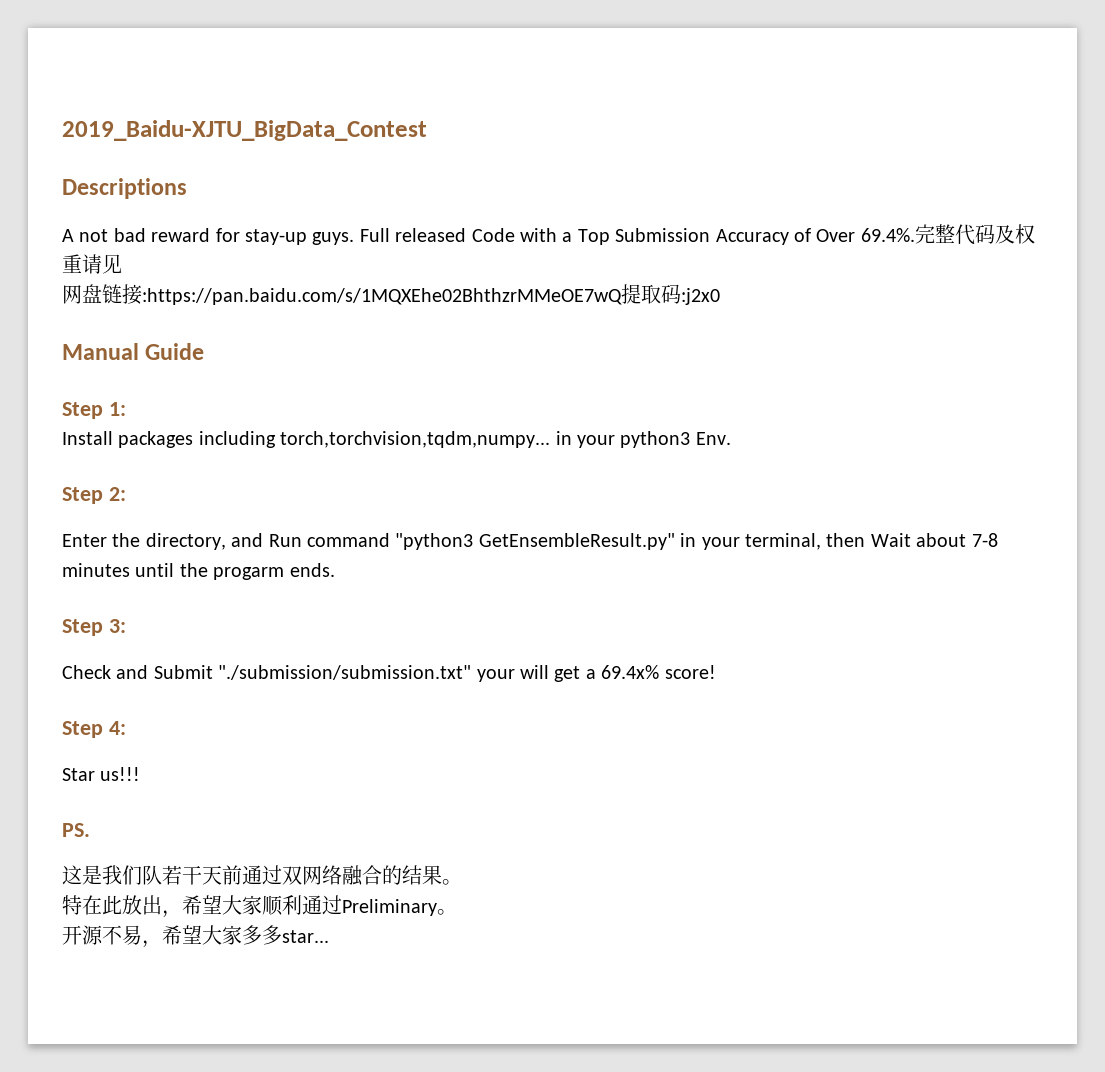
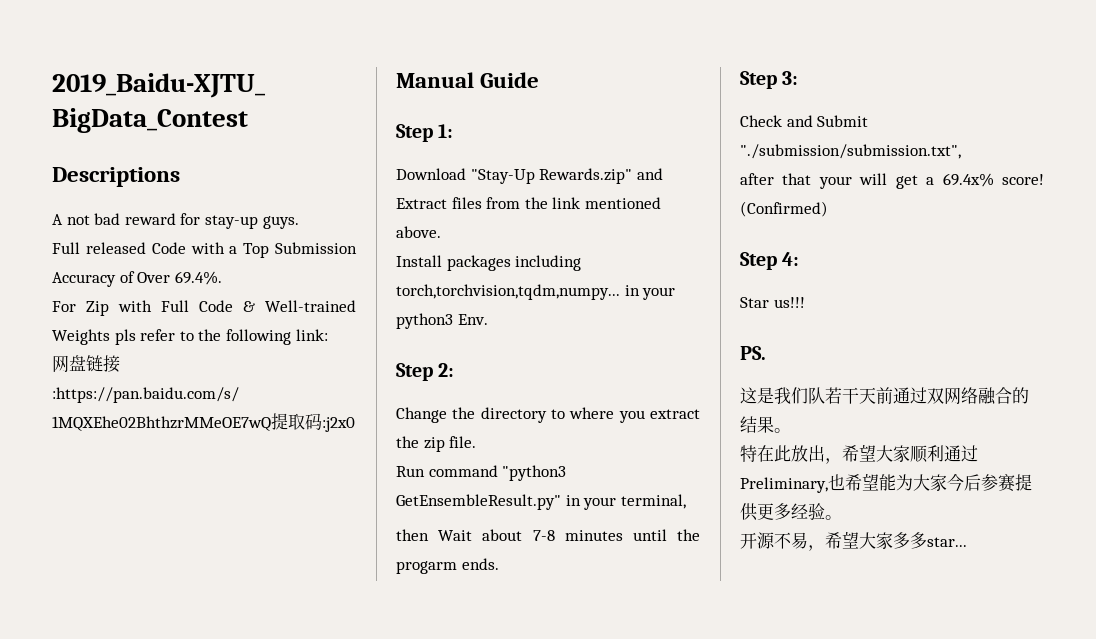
(355, 238) none -> (299, 222) //
[914,224,1035,245] [62,254,122,274] 完整代码及权重请见 -> [52,300,356,316] [52,329,328,345] // For Zip with Full Code & Well-trained Weights pls refer to the following link:
(126, 409) none -> [396,168,663,184] [396,197,661,209] [396,226,441,238] // Download "Stay-Up Rewards.zip" and Extract files from the link mentioned above.
[62,533,264,550] Enter the directory, and -> [396,407,700,423] [396,436,477,452] Change the directory to where you extract the zip file. //
(821, 541) none -> (686, 501) //
[218,665,472,680] "./submission/submission.txt" -> [740,144,961,159] [740,173,812,185] "./submission/submission.txt", // after that
(716, 672) none -> [740,201,828,217] (Confirmed)
[342,899,437,916] Preliminary -> [740,473,1032,493] [740,503,825,521] Preliminary,也希望能为大家今后参赛提供更多经验

